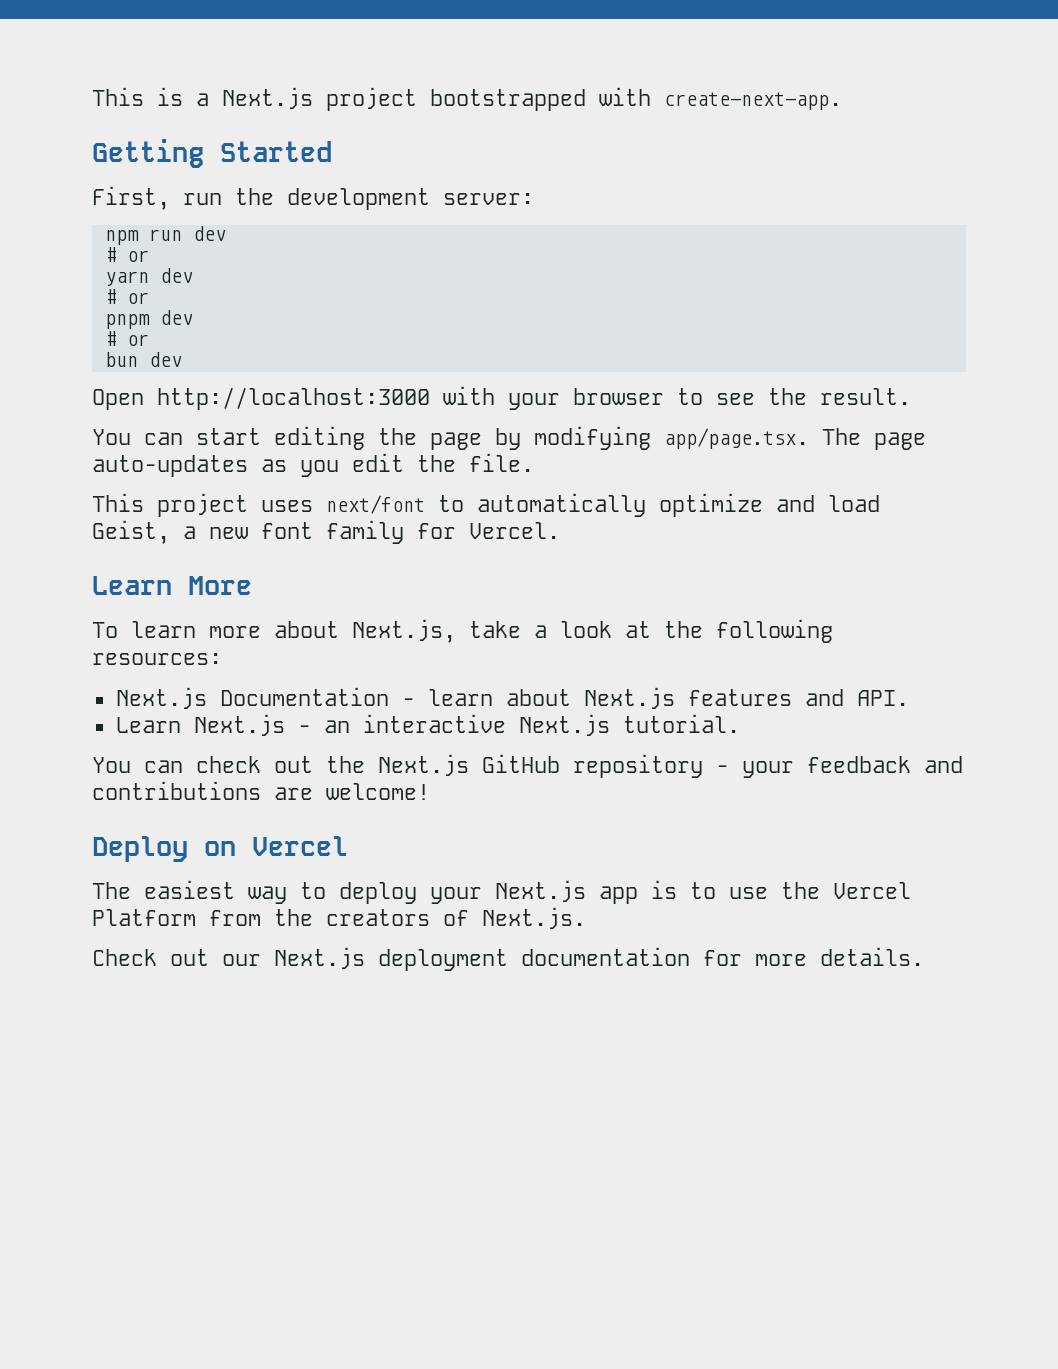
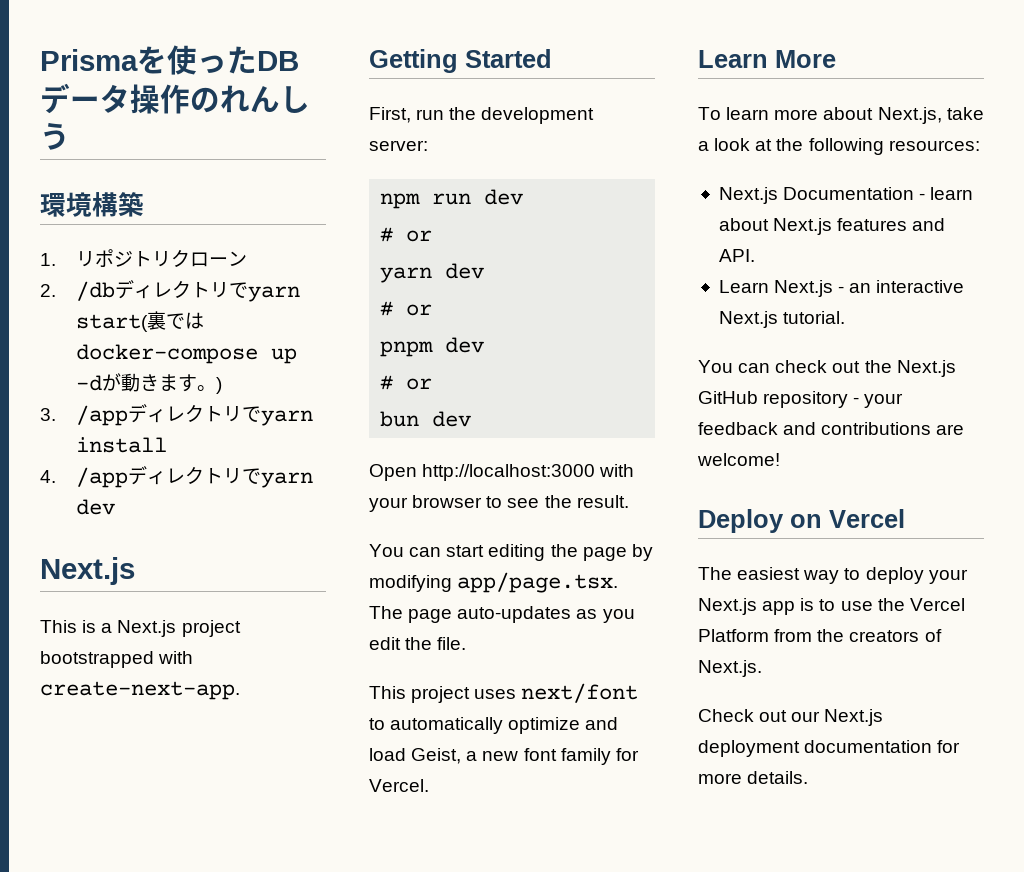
(92, 96) none -> [40,45,299,75] [40,83,310,114] [40,122,70,150] [40,192,144,217] [40,249,247,267] [40,280,300,302] [75,311,204,332] [75,344,297,364] [75,373,222,394] [40,404,313,426] [75,437,167,453] [40,466,313,488] [75,499,115,515] [40,557,135,585] Prismaを使ったDBデータ操作のれんしう // 環境構築 // 1.リポジトリクローン // 2. /dbディレクトリでyarn start(裏ではdocker-compose up -dが動きます。) // 3. /appディレクトリでyarn install // 4. /appディレクトリでyarn dev // Next.js //

